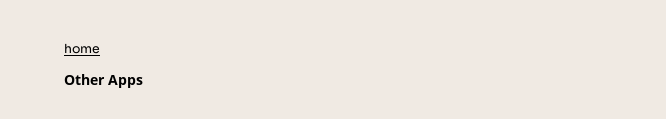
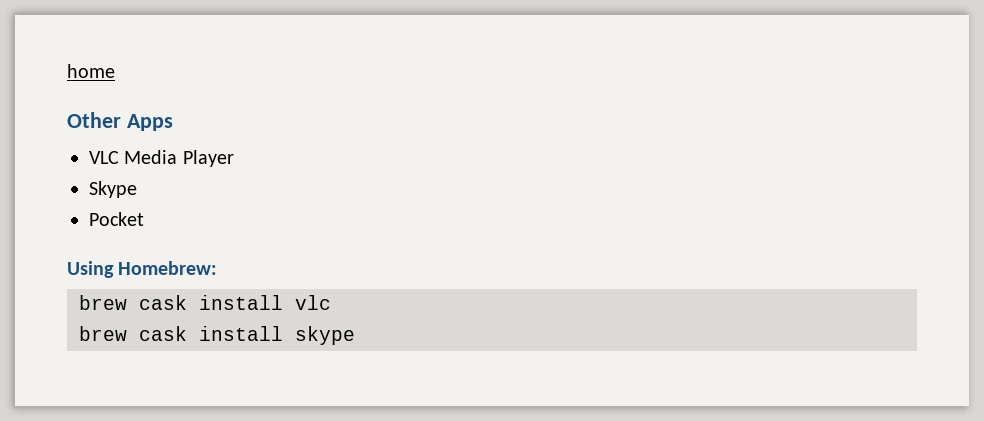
(143, 81) none -> [89,150,234,167] [89,181,137,198] [89,212,144,226] [67,261,218,278] [79,295,331,310] [79,326,355,345] // VLC Media Player // Skype // Pocket // Using Homebrew: // brew cask install vlc // brew cask install skype

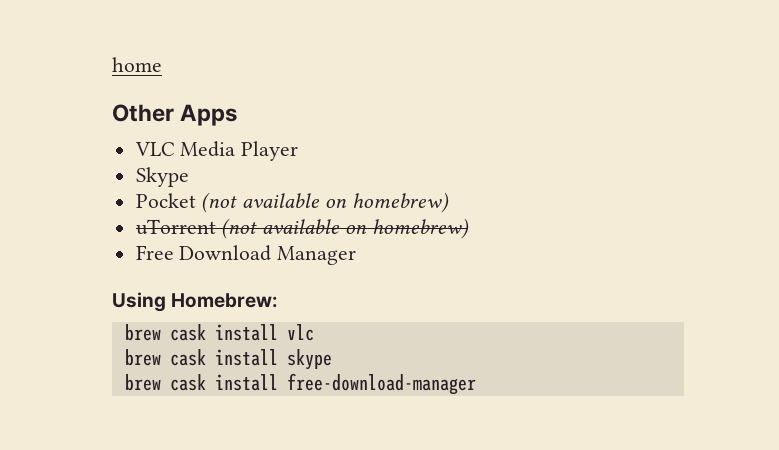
(144, 219) none -> [201,192,449,213] [135,218,469,239] [135,245,357,265] (not available on homebrew) // uTorrent (not available on homebrew) // Free Download Manager
(355, 335) none -> [124,373,476,395] // brew cask install free-download-manager

